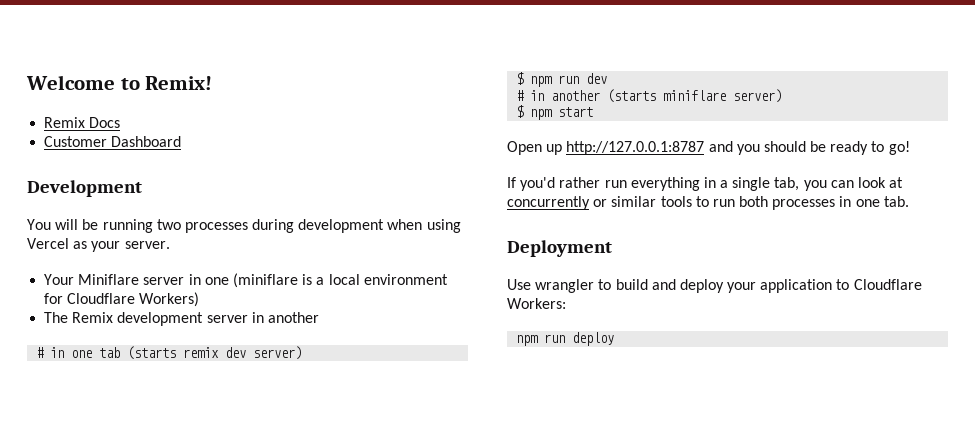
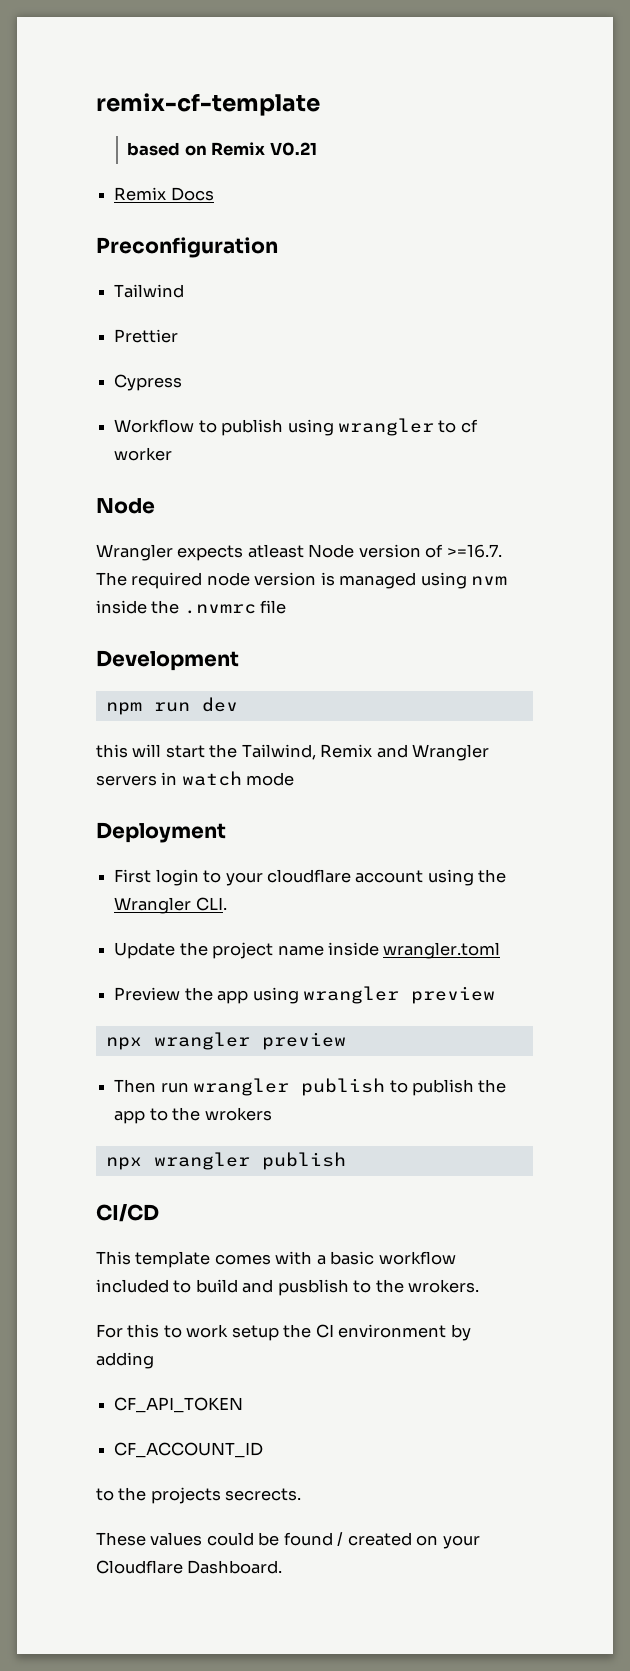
[26,75,213,90] [44,117,121,128] [44,136,182,147] [27,180,142,197] [27,219,461,233] [27,238,170,252] [44,273,448,288] [44,292,200,307] [44,312,319,326] [36,346,303,360] [516,72,608,87] [516,89,783,103] [516,105,594,120] [507,141,910,155] [507,177,904,191] [507,196,909,210] [507,240,612,257] [507,279,922,293] [507,298,566,309] [516,332,615,346] Welcome to Remix! // Remix Docs // Customer Dashboard // Development // You will be running two processes during development when using Vercel as your server. // Your Miniflare server in one (miniflare is a local environment for Cloudflare Workers) // The Remix development server in another // # in one tab (starts remix dev server) // $ npm run dev // # in another (starts miniflare server) // $ npm start // Open up http://127.0.0.1:8787 and you should be ready to go! // If you'd rather run everything in a single tab, you can look at concurrently or similar tools to run both processes in one tab. // Deployment // Use wrangler to build and deploy your application to Cloudflare Workers: // npm run deploy -> [96,93,320,116] [127,142,317,156] [114,187,214,201] [96,237,278,258] [114,284,185,298] [114,329,179,343] [114,374,183,391] [114,418,478,436] [114,447,173,461] [96,498,155,514] [96,544,502,561] [96,572,508,589] [96,600,287,614] [96,650,239,671] [105,697,238,715] [96,744,490,761] [96,771,295,786] [96,822,226,843] [114,869,507,886] [114,897,227,914] [114,942,501,959] [114,986,495,1004] [105,1032,346,1050] [114,1078,507,1096] [114,1107,272,1124] [105,1152,346,1170] [96,1204,159,1222] [96,1251,456,1268] [96,1279,480,1296] [96,1324,471,1341] [96,1352,154,1369] [114,1397,244,1413] [114,1442,264,1458] [96,1487,302,1504] [96,1532,480,1549] [96,1560,283,1574] remix-cf-template // based on Remix V0.21 // Remix Docs // Preconfiguration // Tailwind // Prettier // Cypress // Workflow to publish using wrangler to cf worker // Node // Wrangler expects atleast Node version of >=16.7. The required node version is managed using nvm inside the .nvmrc file // Development // npm run dev // this will start the Tailwind, Remix and Wrangler servers in watch mode // Deployment // First login to your cloudflare account using the Wrangler CLI. // Update the project name inside wrangler.toml // Preview the app using wrangler preview // npx wrangler preview // Then run wrangler publish to publish the app to the wrokers // npx wrangler publish // CI/CD // This template comes with a basic workflow included to build and pusblish to the wrokers. // For this to work setup the CI environment by adding // CF_API_TOKEN // CF_ACCOUNT_ID // to the projects secrects. // These values could be found / created on your Cloudflare Dashboard.

